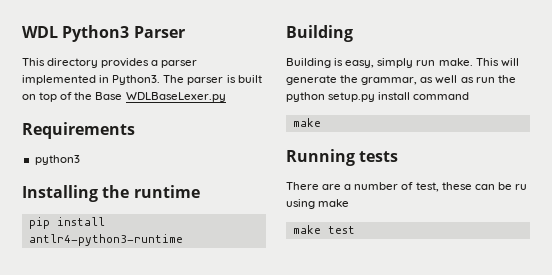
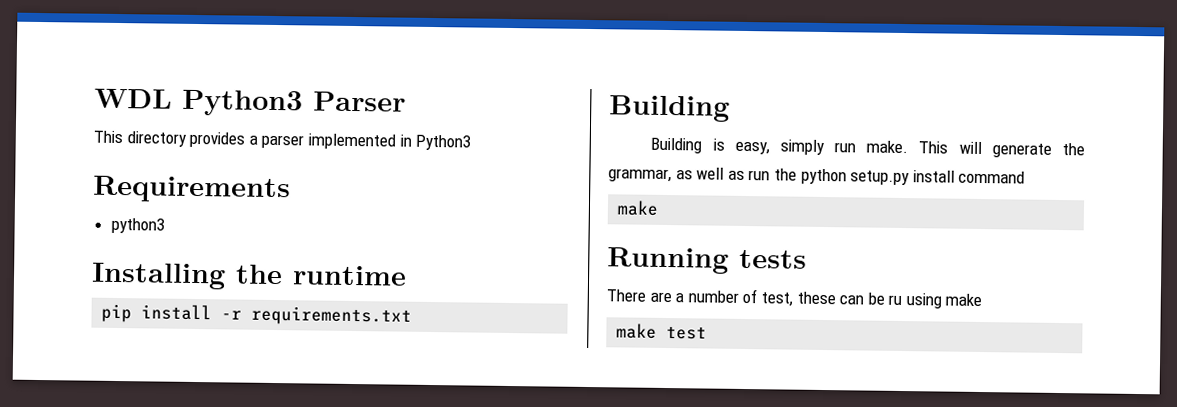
[112,75,262,85] [22,92,226,102] Python3. The parser is built on top of the Base WDLBaseLexer.py -> [415,134,472,151] Python3
[28,234,183,246] antlr4-python3-runtime -> [221,305,413,326] -r requirements.txt

